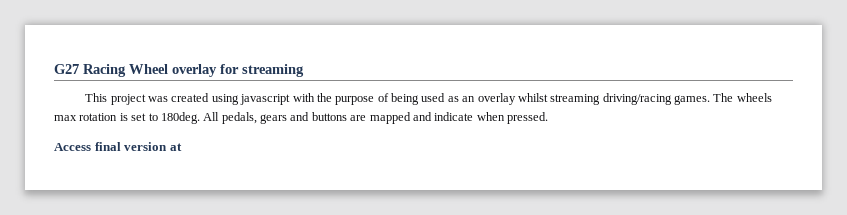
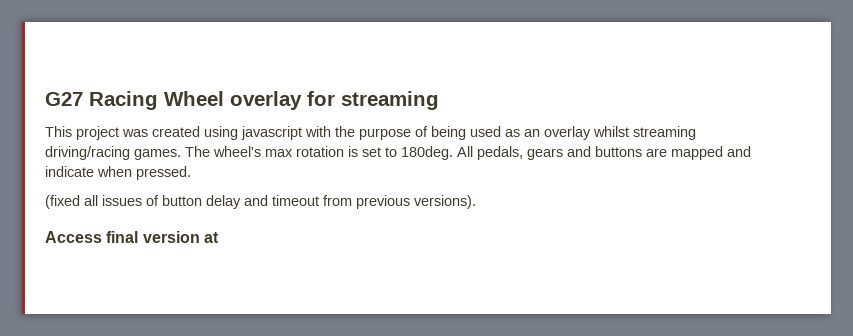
[736,93,772,102] wheels -> [213,146,261,157] wheel's
(548, 118) none -> [45,195,476,209] // (fixed all issues of button delay and timeout from previous versions).

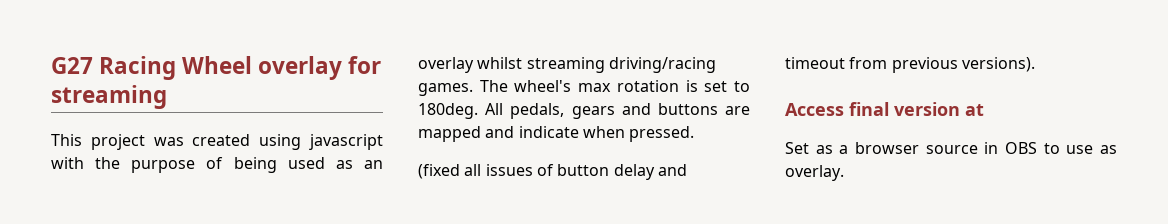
(219, 237) none -> [785,142,1117,154] [785,165,844,181] // Set as a browser source in OBS to use as overlay.

